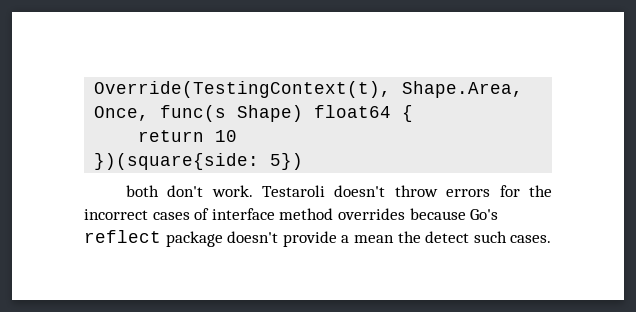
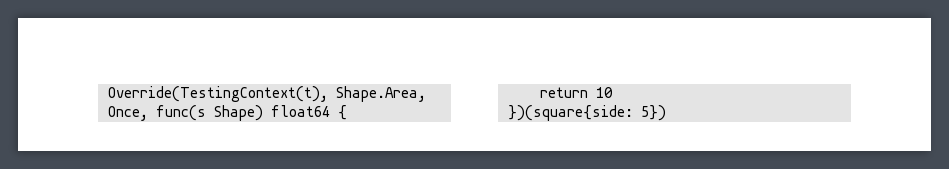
[125,185,552,197] [84,208,499,220] [84,230,552,247] // both don't work. Testaroli doesn't throw errors for the incorrect cases of interface method overrides because Go's reflect package doesn't provide a mean the detect such cases. -> (666, 113) none

